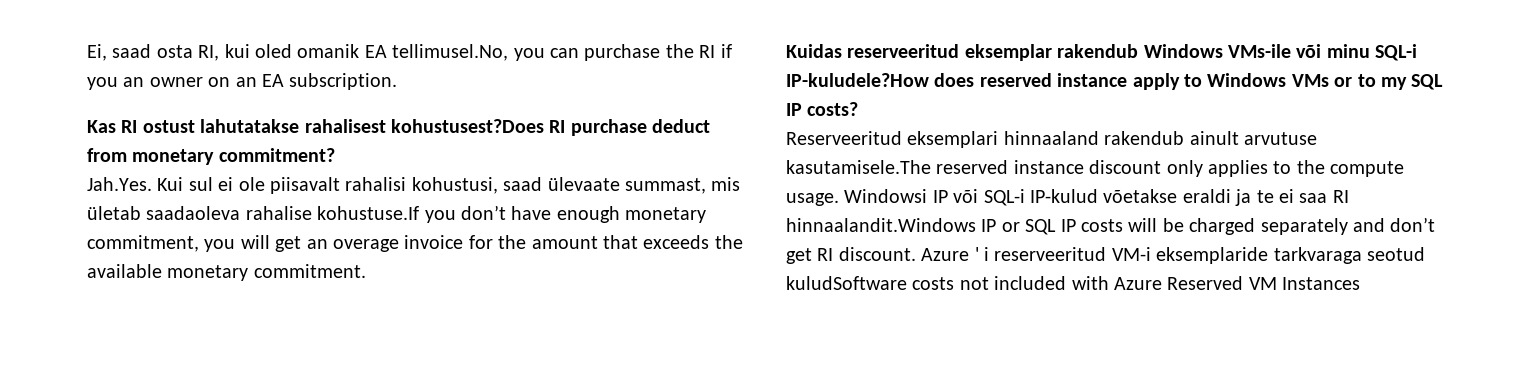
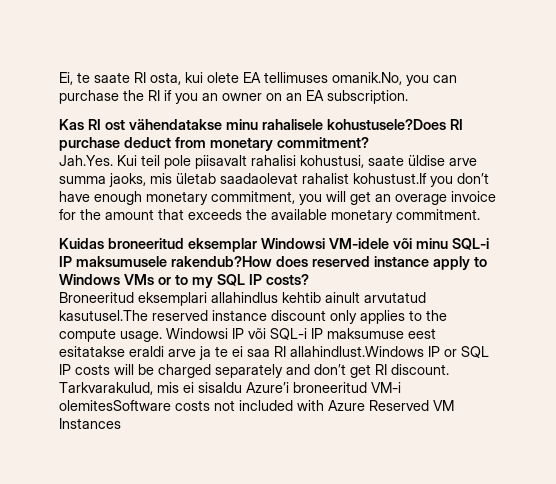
[112,44,509,61] saad osta RI, kui oled omanik EA tellimusel.No, -> [77,72,402,85] te saate RI osta, kui olete EA tellimuses omanik.No,
[142,119,544,133] ostust lahutatakse rahalisest kohustusest?Does -> [105,119,446,130] ost vähendatakse minu rahalisele kohustusele?Does
[188,177,741,194] [87,206,420,220] sul ei ole piisavalt rahalisi kohustusi, saad ülevaate summast, mis ületab saadaoleva rahalise kohustuse.If -> [141,155,477,169] [59,173,427,187] teil pole piisavalt rahalisi kohustusi, saate üldise arve summa jaoks, mis ületab saadaolevat rahalist kohustust.If
[847,44,1418,61] [786,73,929,87] reserveeritud eksemplar rakendub Windows VMs-ile või minu SQL-i IP-kuludele?How -> [108,238,489,252] [59,256,272,267] broneeritud eksemplar Windowsi VM-idele või minu SQL-i IP maksumusele rakendub?How
[786,131,1317,148] [786,160,931,174] Reserveeritud eksemplari hinnaaland rakendub ainult arvutuse kasutamisele.The -> [59,292,426,306] [59,310,148,321] Broneeritud eksemplari allahindlus kehtib ainult arvutatud kasutusel.The
[1030,189,1231,203] IP-kulud võetakse eraldi -> [311,328,436,339] [59,346,196,357] IP maksumuse eest esitatakse eraldi arve
[786,218,976,232] hinnaalandit.Windows -> [290,346,424,357] allahindlust.Windows
[921,247,1425,264] [786,276,907,290] Azure ' i reserveeritud VM-i eksemplaride tarkvaraga seotud kuludSoftware -> [59,382,401,395] [59,400,171,411] Tarkvarakulud, mis ei sisaldu Azure’i broneeritud VM-i olemitesSoftware

